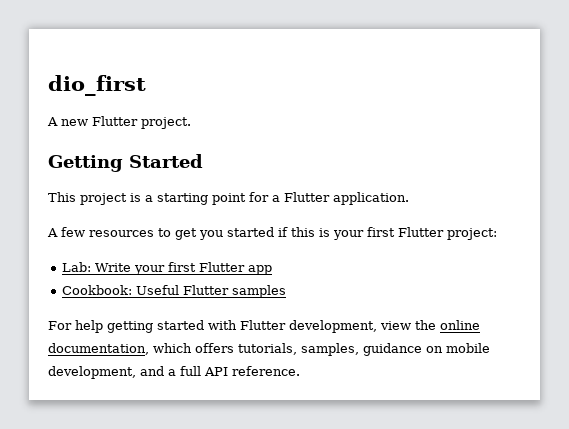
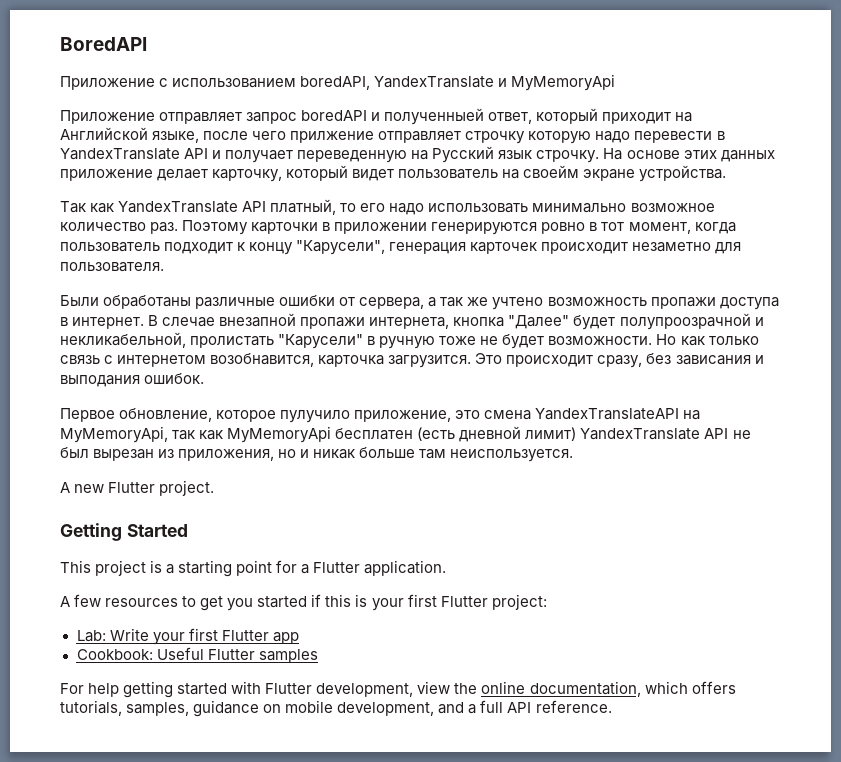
[48,75,146,96] dio_first -> [60,37,147,51] [60,74,616,91] [60,108,693,125] [60,127,725,144] [60,146,775,163] [60,165,727,182] [60,199,715,215] [60,220,736,235] [60,240,742,255] [60,262,164,272] [60,295,779,310] [60,313,764,330] [60,332,759,349] [60,353,764,368] [60,373,205,387] [60,408,701,423] [60,426,751,443] [60,447,574,462] BoredAPI // Приложение с использованием boredAPI, YandexTranslate и MyMemoryApi // Приложение отправляет запрос boredAPI и полученныей ответ, который приходит на Английской языке, после чего прилжение отправляет строчку которую надо перевести в YandexTranslate API и получает переведенную на Русский язык строчку. На основе этих данных приложение делает карточку, который видет пользователь на своейм экране устройства. // Так как YandexTranslate API платный, то его надо использовать минимально возможное количество раз. Поэтому карточки в приложении генерируются ровно в тот момент, когда пользователь подходит к концу "Карусели", генерация карточек происходит незаметно для пользователя. // Были обработаны различные ошибки от сервера, а так же учтено возможность пропажи доступа в интернет. В слечае внезапной пропажи интернета, кнопка "Далее" будет полупроозрачной и некликабельной, пролистать "Карусели" в ручную тоже не будет возможности. Но как только связь с интернетом возобнавится, карточка загрузится. Это происходит сразу, без зависания и выподания ошибок. // Первое обновление, которое пулучило приложение, это смена YandexTranslateAPI на MyMemoryApi, так как MyMemoryApi бесплатен (есть дневной лимит) YandexTranslate API не был вырезан из приложения, но и никак больше там неиспользуется.

